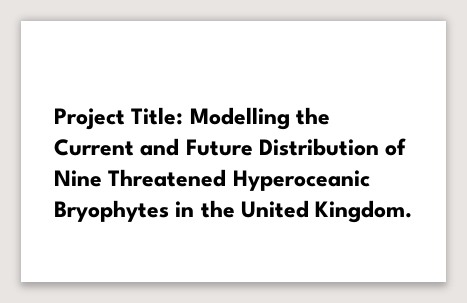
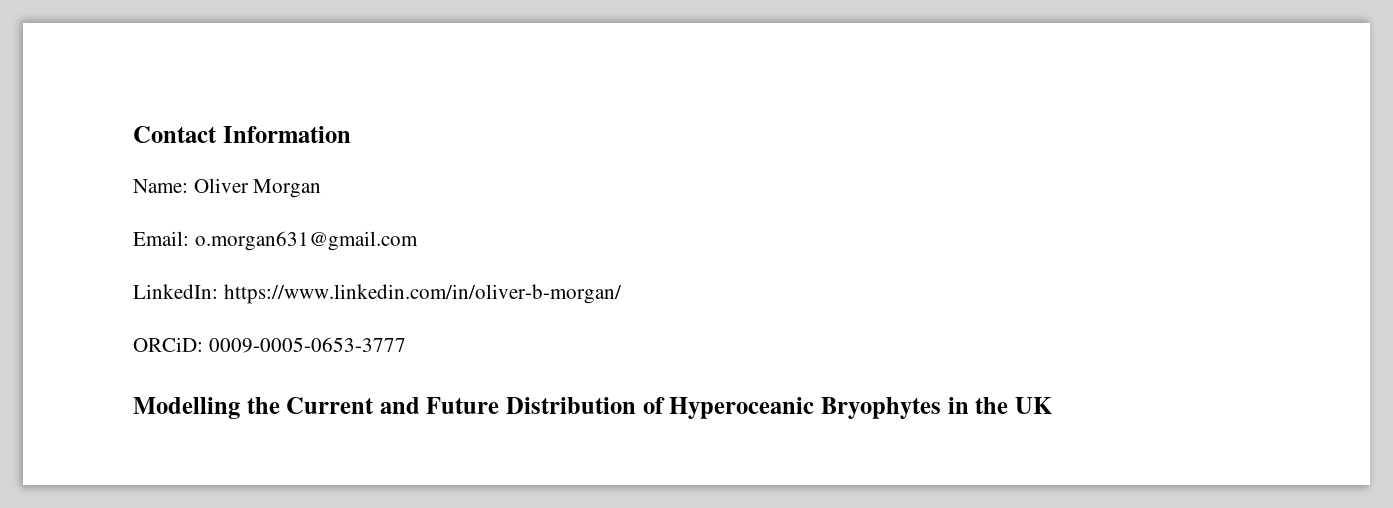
[54,107,184,130] Project Title: -> [133,126,351,143] [133,178,322,198] [133,231,418,251] [133,284,622,304] [133,337,406,353] Contact Information // Name: Oliver Morgan // Email: o.morgan631@gmail.com // LinkedIn: https://www.linkedin.com/in/oliver-b-morgan/ // ORCiD: 0009-0005-0653-3777 //
[54,169,227,187] Nine Threatened -> (665, 405) none
[241,200,413,223] United Kingdom. -> [1014,397,1052,414] UK

